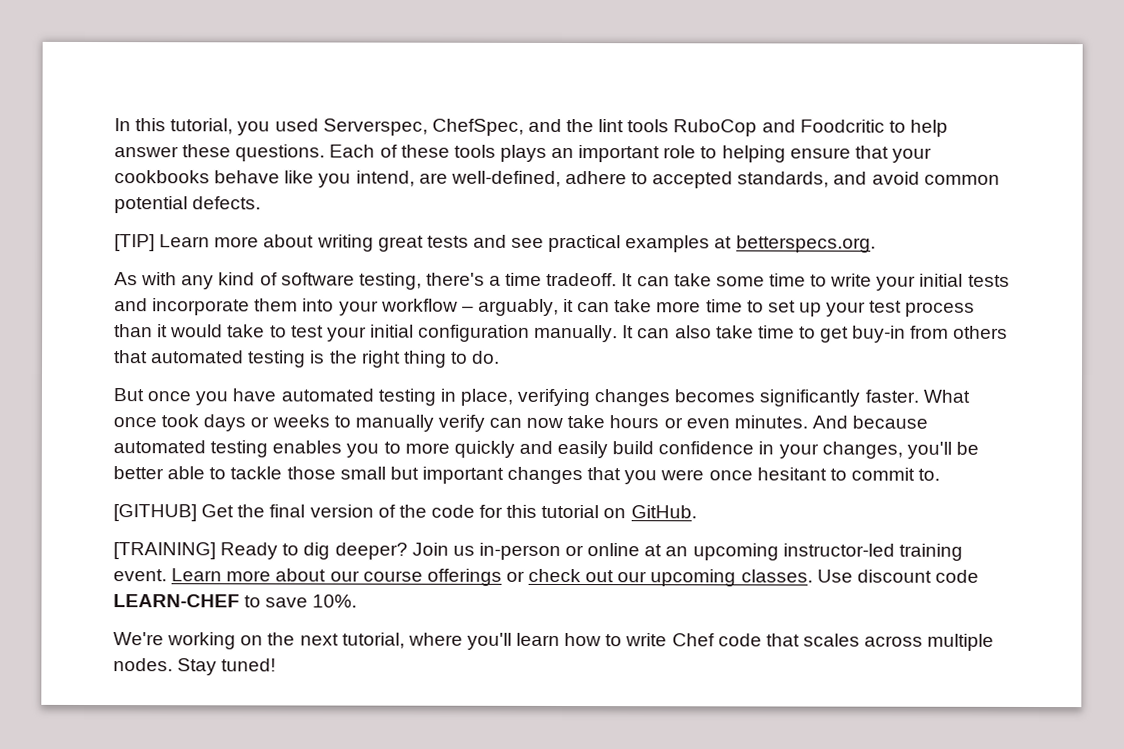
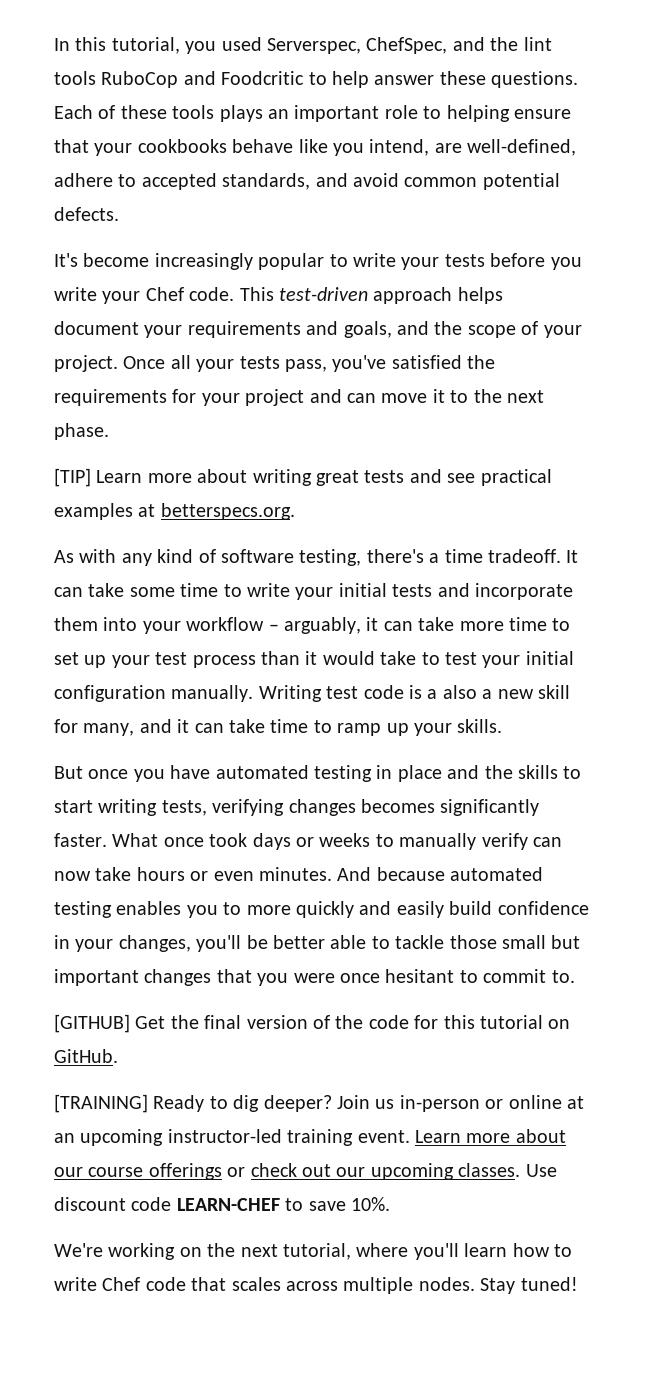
(262, 203) none -> [54,253,582,270] [54,287,503,304] [54,321,582,338] [54,355,496,372] [54,389,544,406] [54,423,109,440] // It's become increasingly popular to write your tests before you write your Chef code. This test-driven approach helps document your requirements and goals, and the scope of your project. Once all your tests pass, you've satisfied the requirements for your project and can move it to the next phase.
[622,325,1009,343] [114,350,501,368] It can also take time to get buy-in from others that automated testing is the right thing to do. -> [258,685,570,702] [54,719,503,736] Writing test code is a also a new skill for many, and it can take time to ramp up your skills.
[459,388,513,406] place, -> [397,765,582,782] [54,799,207,816] place and the skills to start writing tests,

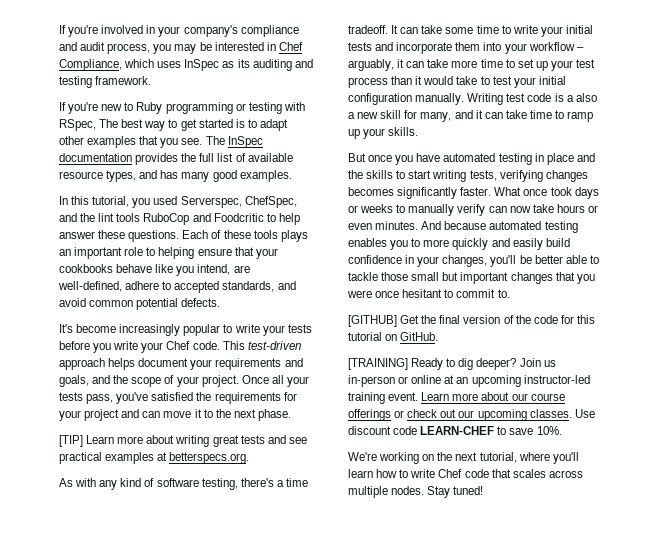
(54, 44) none -> [59,25,299,37] [59,42,303,54] [59,59,313,71] [59,76,152,88] [59,102,305,114] [59,119,288,131] [59,136,263,148] [59,153,293,165] [59,170,292,182] If you're involved in your company's compliance and audit process, you may be interested in Chef Compliance, which uses InSpec as its auditing and testing framework. // If you're new to Ruby programming or testing with RSpec, The best way to get started is to adapt other examples that you see. The InSpec documentation provides the full list of available resource types, and has many good examples. //

